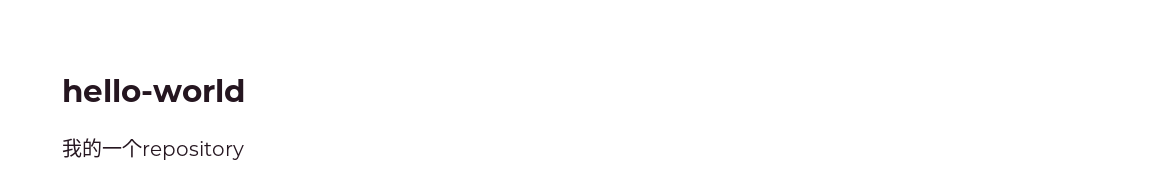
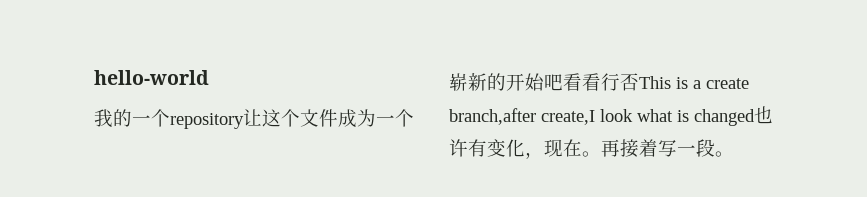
(244, 150) none -> [243,109,414,128] [449,73,749,91] [449,106,773,126] [449,139,734,159] 让这个文件成为一个崭新的开始吧看看行否This is a create branch,after create,I look what is changed也许有变化，现在。再接着写一段。

